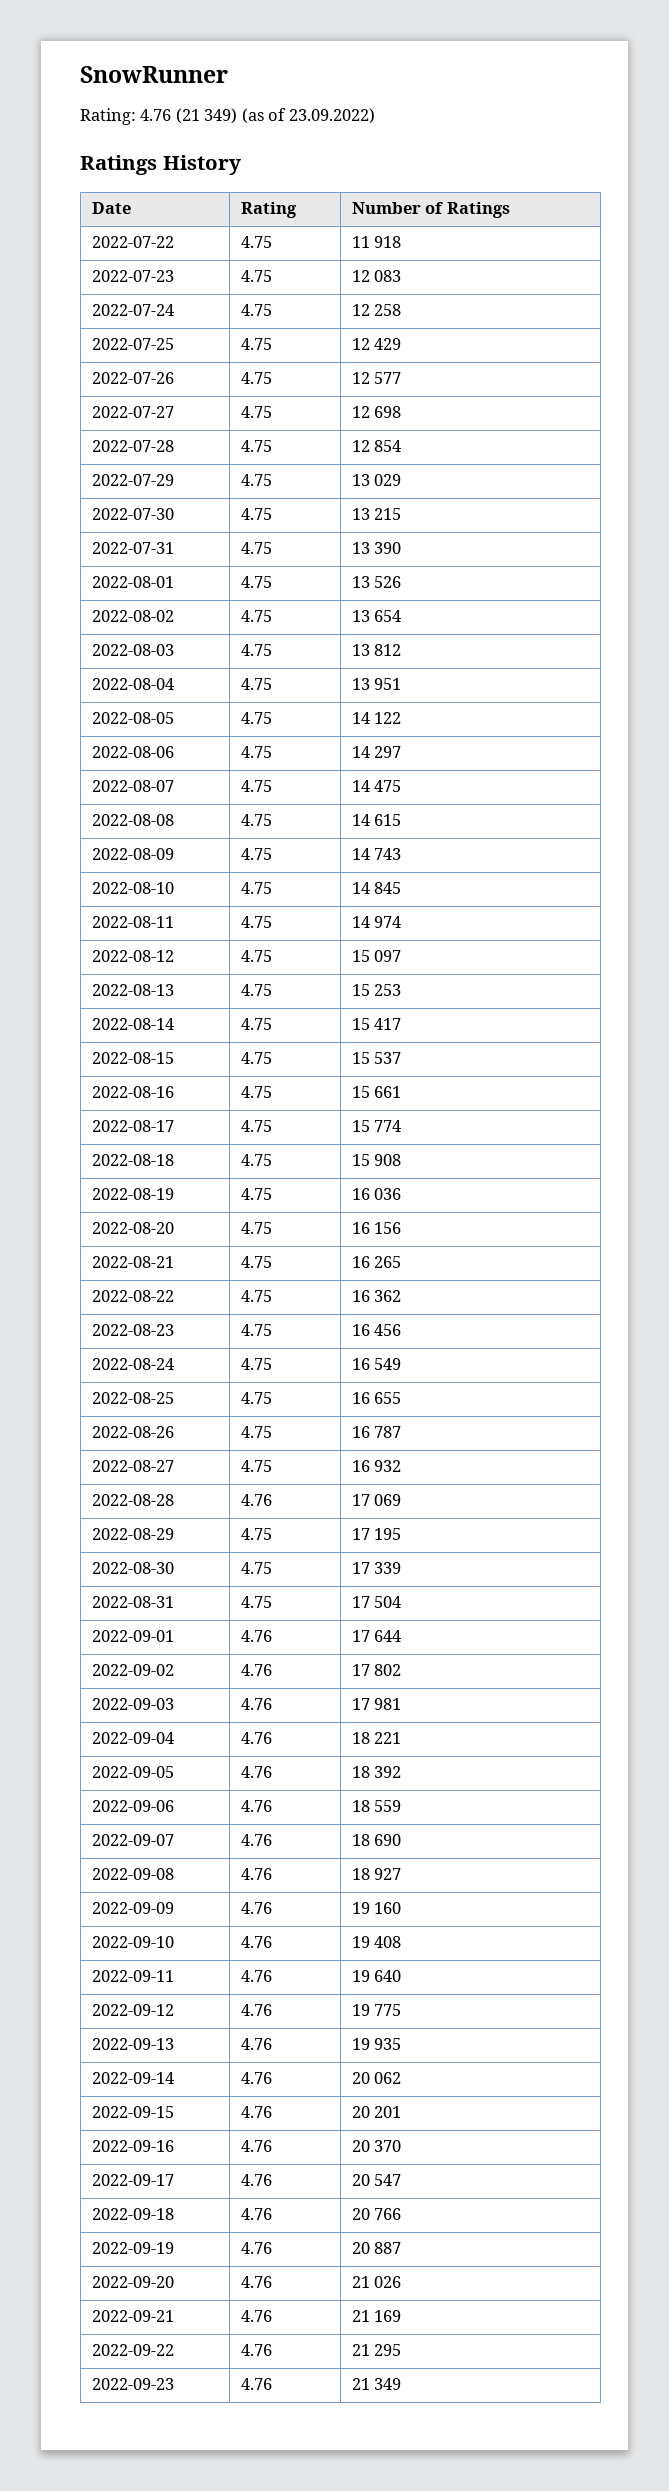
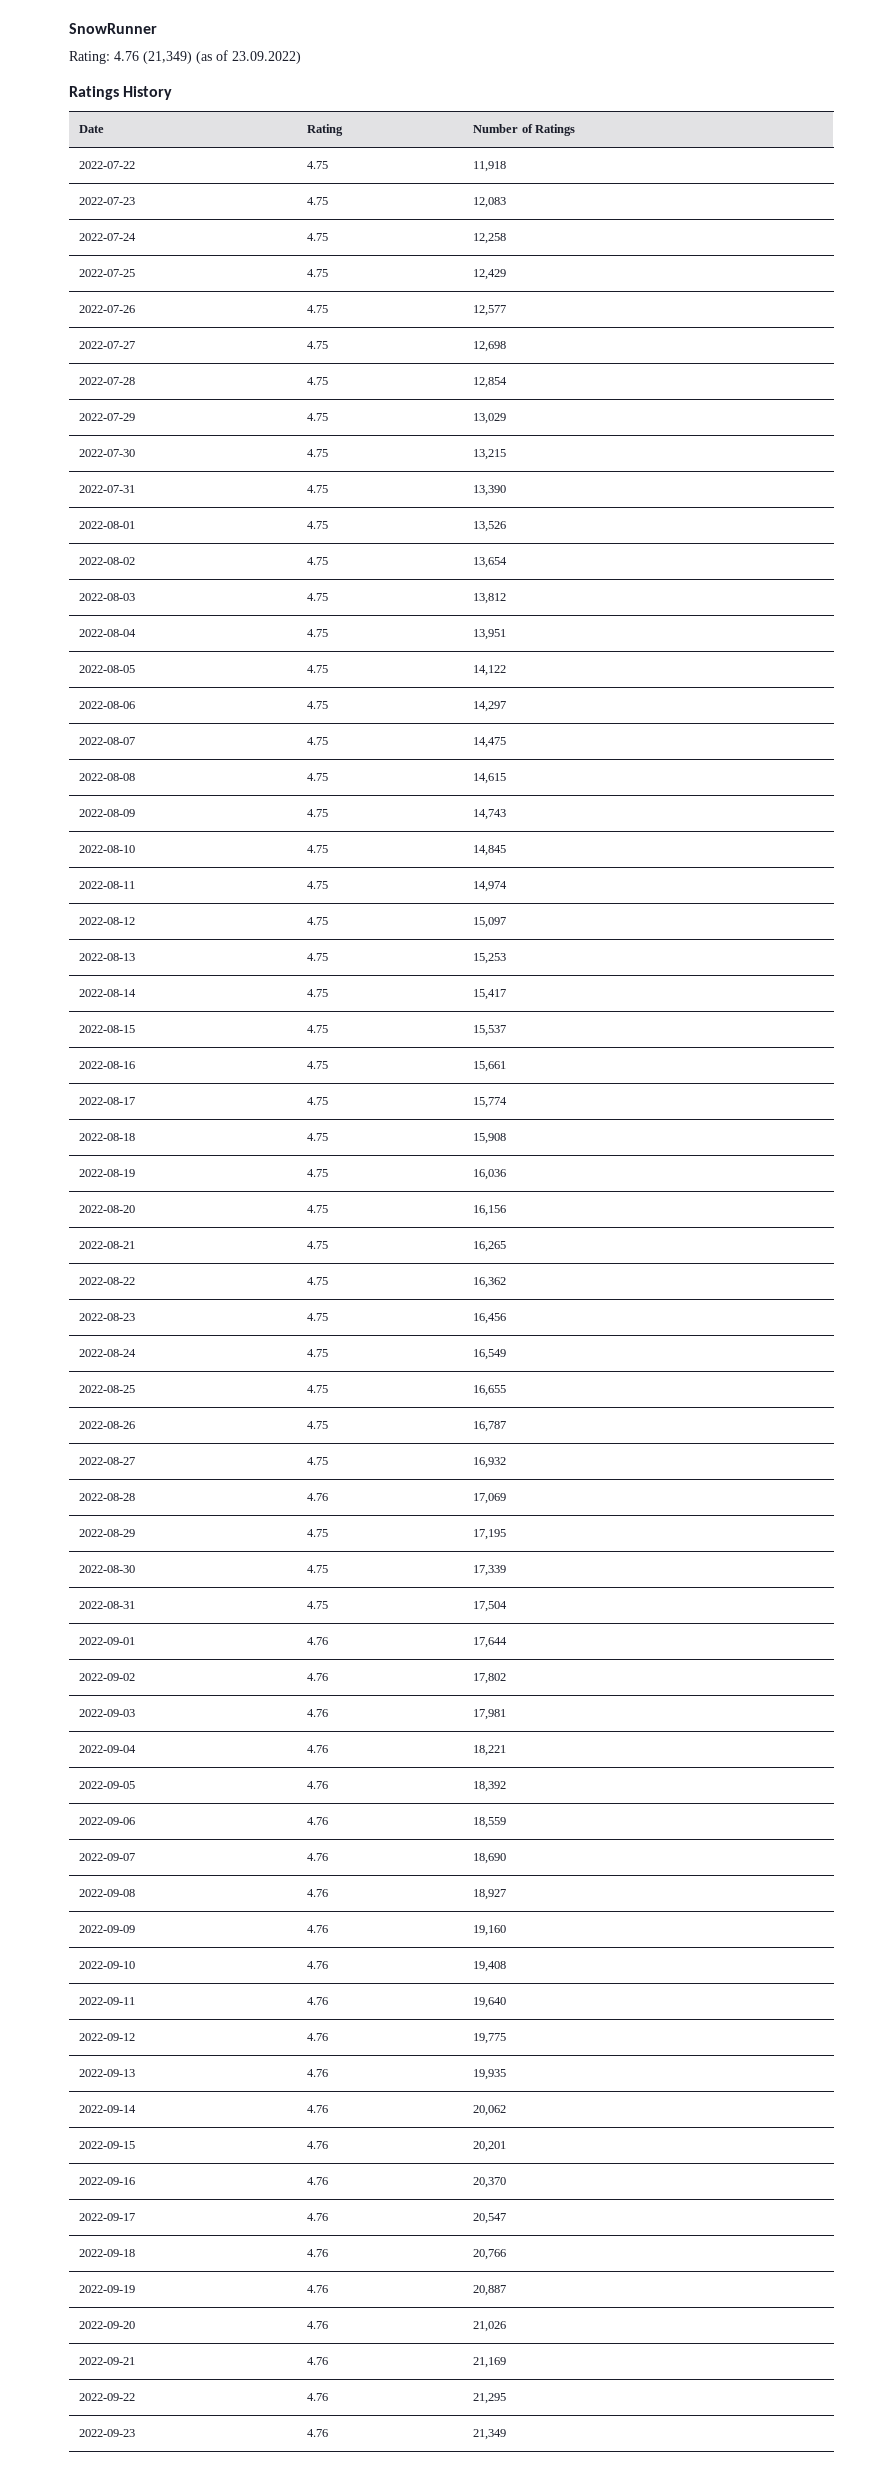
[175,108,238,124] (21 349) -> [143,51,192,64] (21,349)
[351,236,402,248] 11 918 -> [473,161,507,172] 11,918
[351,270,402,282] 12 083 -> [473,197,507,208] 12,083
[351,304,402,316] 12 258 -> [473,233,507,244] 12,258
[351,338,402,350] 12 429 -> [473,269,507,280] 12,429
[351,372,402,384] 12 577 -> [473,305,507,316] 12,577
[351,406,402,418] 12 698 -> [473,341,507,352] 12,698
[351,440,402,452] 12 854 -> [473,377,508,388] 12,854
[351,474,402,486] 13 029 -> [473,413,507,424] 13,029
[351,508,402,520] 13 215 -> [473,449,507,460] 13,215
[351,542,402,554] 13 390 -> [473,485,507,496] 13,390
[351,576,402,588] 13 526 -> [473,521,507,532] 13,526
[351,610,402,622] 13 654 -> [473,557,508,568] 13,654
[351,644,402,656] 13 812 -> [473,593,507,604] 13,812
[351,678,402,690] 13 951 -> [473,629,507,640] 13,951
[351,712,402,724] 14 122 -> [473,665,507,676] 14,122
[351,746,402,758] 14 297 -> [473,701,507,712] 14,297
[351,780,402,792] 14 475 -> [473,737,507,748] 14,475
[351,814,402,826] 14 615 -> [473,773,507,784] 14,615
[351,848,402,860] 14 743 -> [473,809,507,820] 14,743
[351,882,402,894] 14 845 -> [473,845,507,856] 14,845
[351,916,402,928] 14 974 -> [473,881,508,892] 14,974
[351,950,402,962] 15 097 -> [473,917,507,928] 15,097
[351,984,402,996] 15 253 -> [473,953,507,964] 15,253
[351,1018,402,1030] 15 417 -> [473,989,507,1000] 15,417
[351,1052,402,1064] 15 537 -> [473,1025,507,1036] 15,537
[351,1086,402,1098] 15 661 -> [473,1061,507,1072] 15,661
[351,1120,402,1132] 15 774 -> [473,1097,508,1108] 15,774
[351,1154,402,1166] 15 908 -> [473,1133,507,1144] 15,908
[351,1188,402,1200] 16 036 -> [473,1169,507,1180] 16,036
[351,1222,402,1234] 16 156 -> [473,1205,507,1216] 16,156
[351,1256,402,1268] 16 265 -> [473,1241,507,1252] 16,265
[351,1290,402,1302] 16 362 -> [473,1277,507,1288] 16,362
[351,1324,402,1336] 16 456 -> [473,1313,507,1324] 16,456
[351,1358,402,1370] 16 549 -> [473,1349,507,1360] 16,549
[351,1392,402,1404] 16 655 -> [473,1385,507,1396] 16,655
[351,1426,402,1438] 16 787 -> [473,1421,507,1432] 16,787
[351,1460,402,1472] 16 932 -> [473,1457,507,1468] 16,932
[351,1494,402,1506] 17 069 -> [473,1493,507,1504] 17,069
[351,1528,402,1540] 17 195 -> [473,1529,507,1540] 17,195
[351,1562,402,1574] 17 339 -> [473,1565,507,1576] 17,339
[351,1596,402,1608] 17 504 -> [473,1601,508,1612] 17,504
[351,1630,402,1642] 17 644 -> [473,1637,508,1648] 17,644
[351,1664,402,1676] 17 802 -> [473,1673,507,1684] 17,802
[351,1698,402,1710] 17 981 -> [473,1709,507,1720] 17,981
[351,1732,402,1744] 18 221 -> [473,1745,507,1756] 18,221
[351,1766,402,1778] 18 392 -> [473,1781,507,1792] 18,392
[351,1800,402,1812] 18 559 -> [473,1817,507,1828] 18,559
[351,1834,402,1846] 18 690 -> [473,1853,507,1864] 18,690
[351,1868,402,1880] 18 927 -> [473,1889,507,1900] 18,927
[351,1902,402,1914] 19 160 -> [473,1925,507,1936] 19,160
[351,1936,402,1948] 19 408 -> [473,1961,507,1972] 19,408
[351,1970,402,1982] 19 640 -> [473,1997,507,2008] 19,640
[351,2004,402,2016] 19 775 -> [473,2033,507,2044] 19,775
[351,2038,402,2050] 19 935 -> [473,2069,507,2080] 19,935
[351,2072,402,2084] 20 062 -> [473,2105,507,2116] 20,062
[351,2106,402,2118] 20 201 -> [473,2141,507,2152] 20,201
[351,2140,402,2152] 20 370 -> [473,2177,507,2188] 20,370
[351,2174,402,2186] 20 547 -> [473,2213,507,2224] 20,547
[351,2208,402,2220] 20 766 -> [473,2249,507,2260] 20,766
[351,2242,402,2254] 20 887 -> [473,2285,507,2296] 20,887
[351,2276,402,2288] 21 026 -> [473,2321,507,2332] 21,026
[351,2310,402,2322] 21 169 -> [473,2357,507,2368] 21,169
[351,2344,402,2356] 21 295 -> [473,2393,507,2404] 21,295
[351,2378,402,2390] 21 349 -> [473,2429,507,2440] 21,349

